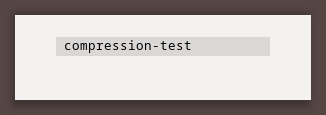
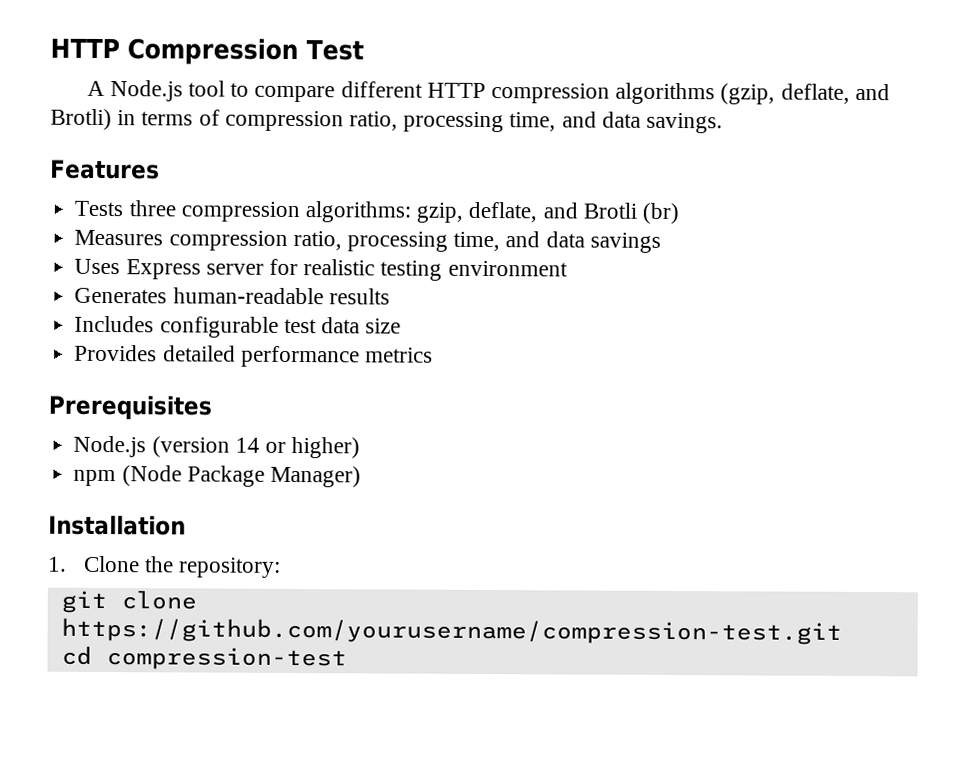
(64, 46) none -> [50,38,365,66] [86,80,890,105] [50,108,724,134] [50,159,160,180] [74,200,679,225] [74,229,661,253] [74,258,568,281] [74,287,390,305] [74,315,402,338] [74,344,433,368] [48,394,212,420] [73,435,361,459] [73,465,361,488] [48,514,186,536] [48,555,282,578] [60,590,197,614] [60,617,842,645] [60,645,92,665] HTTP Compression Test // A Node.js tool to compare different HTTP compression algorithms (gzip, deflate, and Brotli) in terms of compression ratio, processing time, and data savings. // Features // Tests three compression algorithms: gzip, deflate, and Brotli (br) // Measures compression ratio, processing time, and data savings // Uses Express server for realistic testing environment // Generates human-readable results // Includes configurable test data size // Provides detailed performance metrics // Prerequisites // Node.js (version 14 or higher) // npm (Node Package Manager) // Installation // 1. Clone the repository: // git clone https://github.com/yourusername/compression-test.git // cd

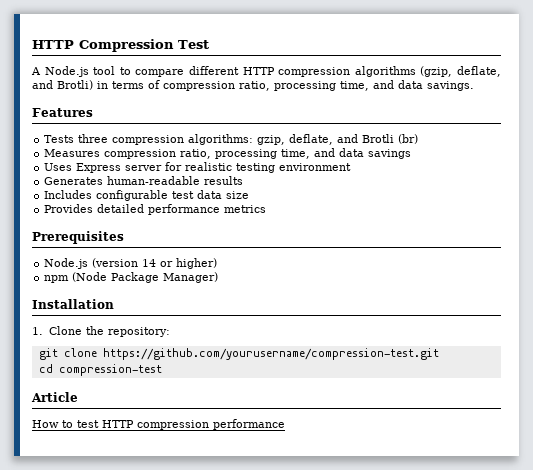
(347, 659) none -> [31,392,78,402] [32,419,285,430] // Article // How to test HTTP compression performance

